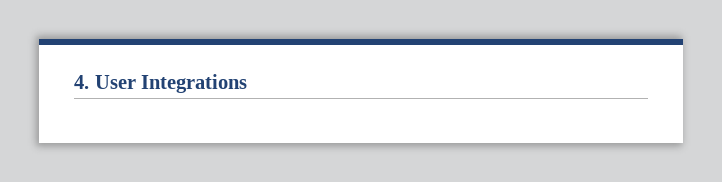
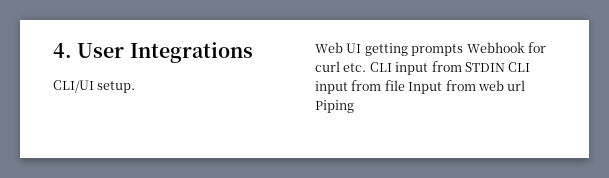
(248, 83) none -> [53,80,136,93] [315,42,546,56] [315,61,531,75] [315,80,526,94] [315,100,354,113] // CLI/UI setup. // Web UI getting prompts Webhook for curl etc. CLI input from STDIN CLI input from file Input from web url Piping

